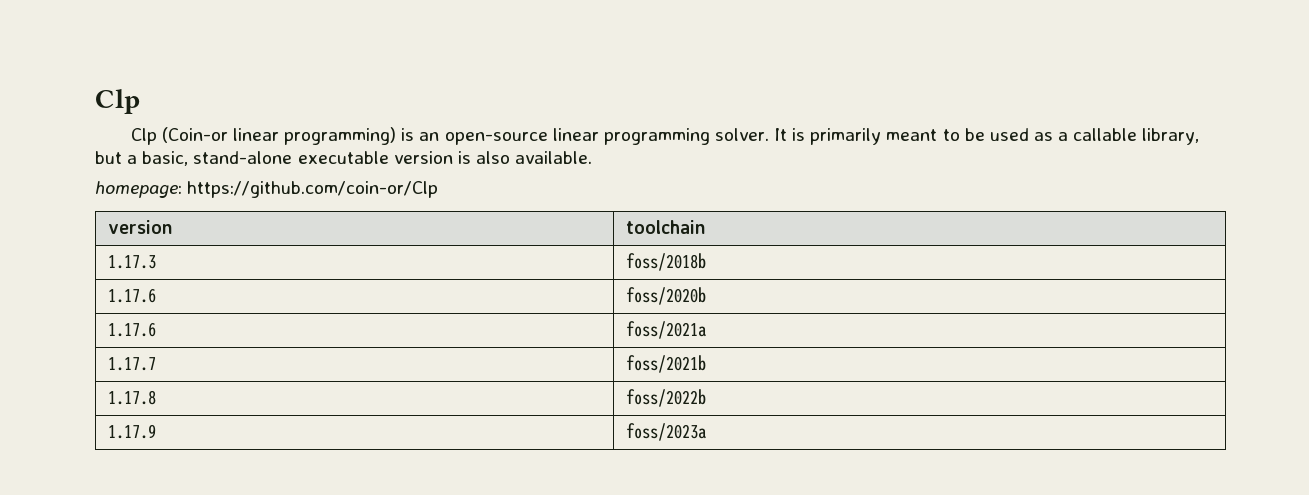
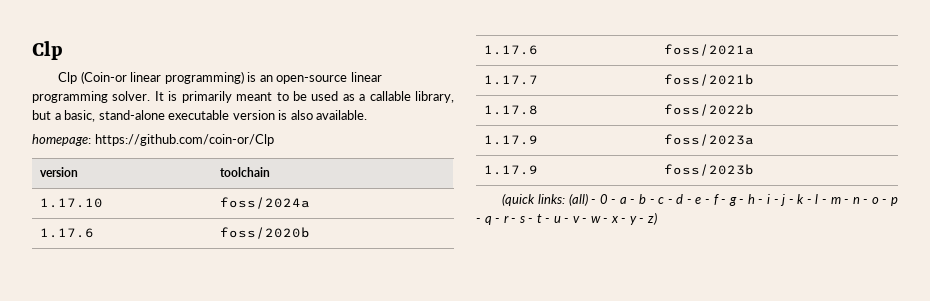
[107,255,156,269] [625,253,706,271] 1.17.3 | foss/2018b -> [40,198,104,208] [220,197,311,209] 1.17.10 | foss/2024a
(706, 432) none -> [484,165,539,175] [664,164,755,176] [502,193,899,206] [476,212,657,225] // 1.17.9 | foss/2023b // (quick links: (all) - 0 - a - b - c - d - e - f - g - h - i - j - k - l - m - n - o - p - q - r - s - t - u - v - w - x - y - z)

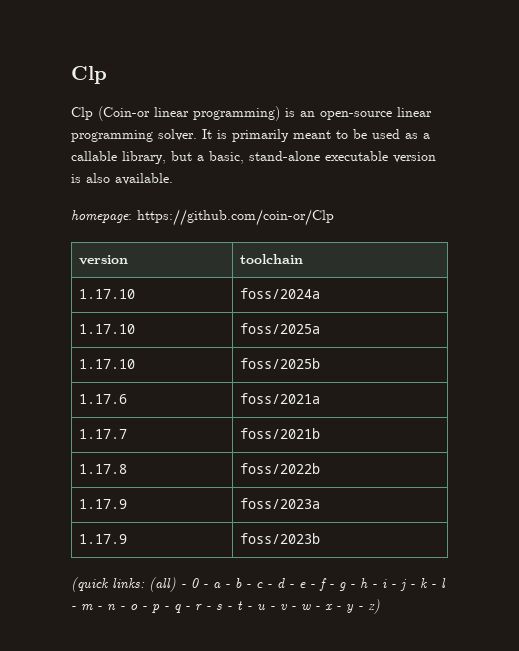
[40,228,95,238] [220,227,311,239] 1.17.6 | foss/2020b -> [79,324,136,334] [240,323,321,334] [79,359,136,369] [240,358,321,369] 1.17.10 | foss/2025a // 1.17.10 | foss/2025b

